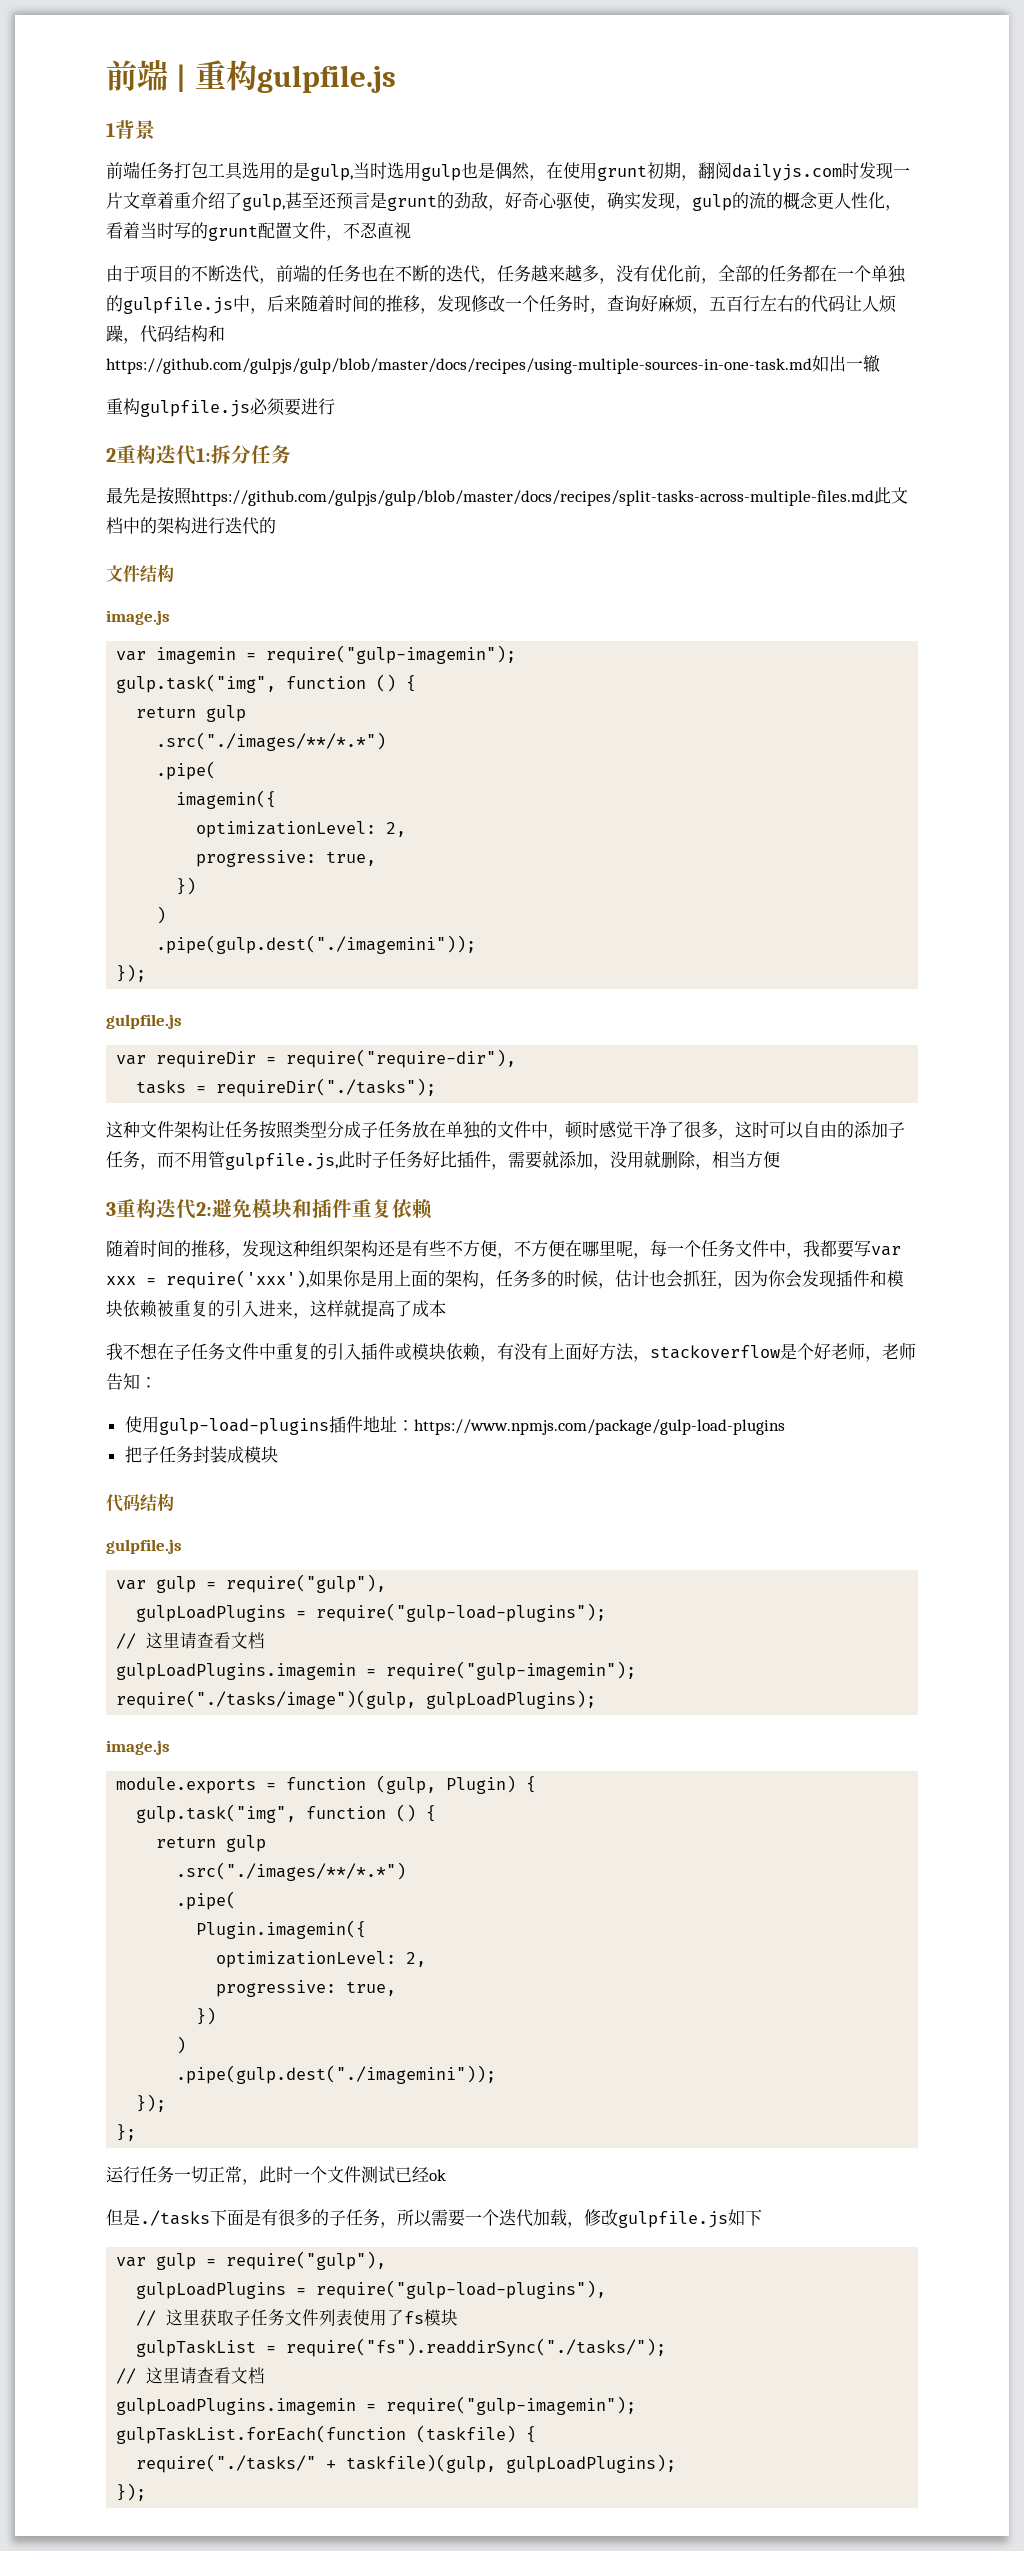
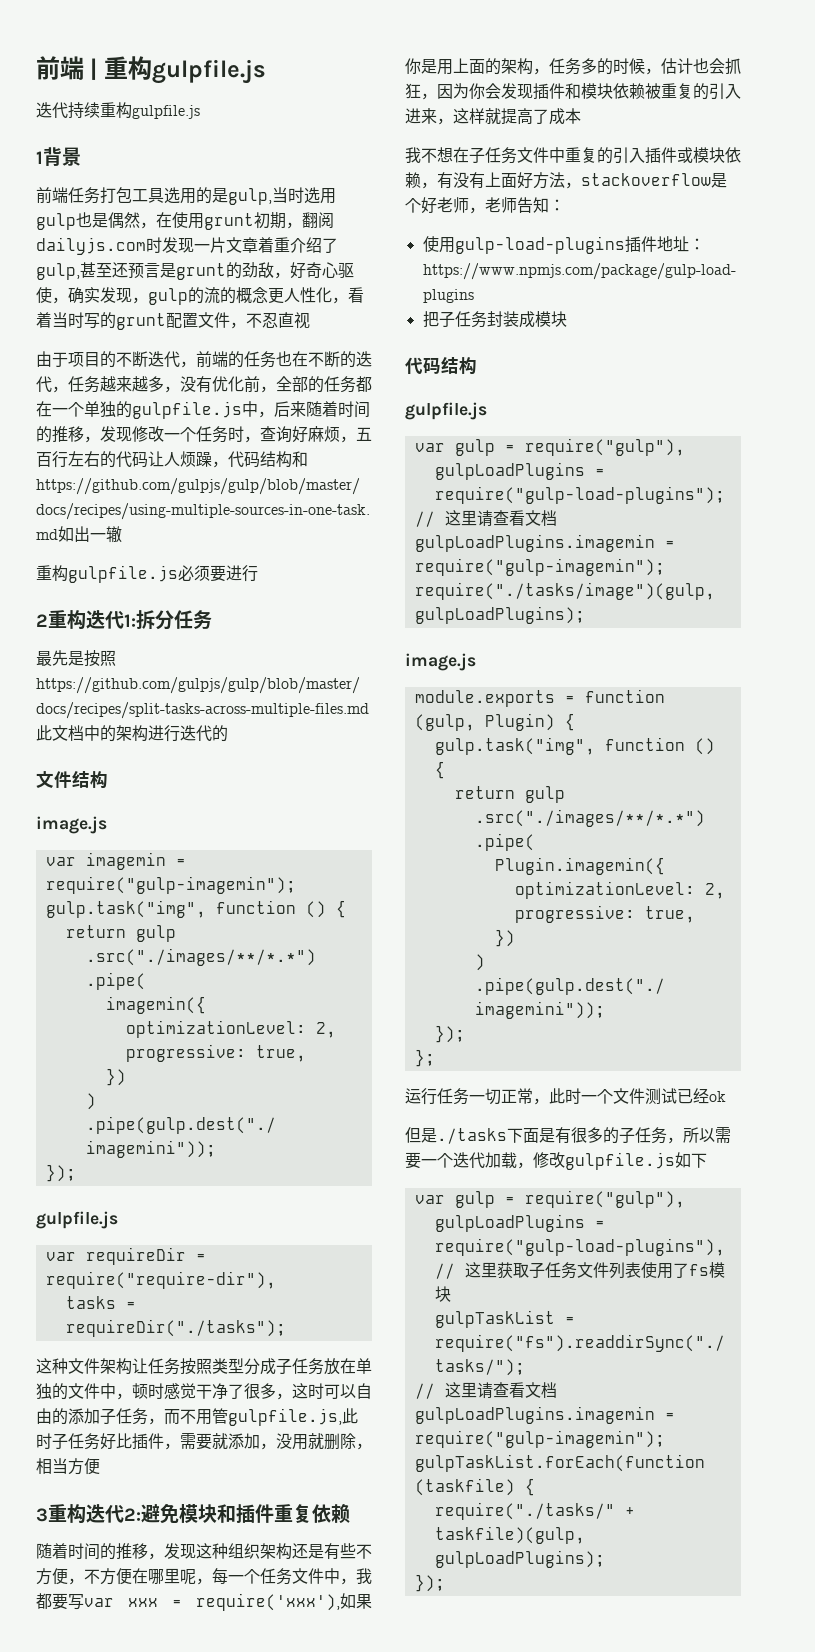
(396, 79) none -> [36,102,200,119] // 迭代持续重构gulpfile.js

